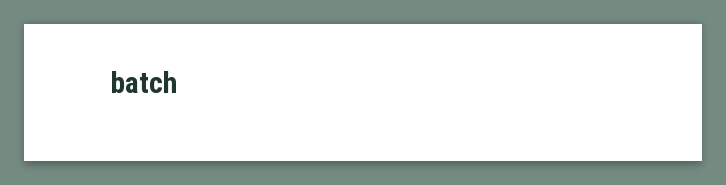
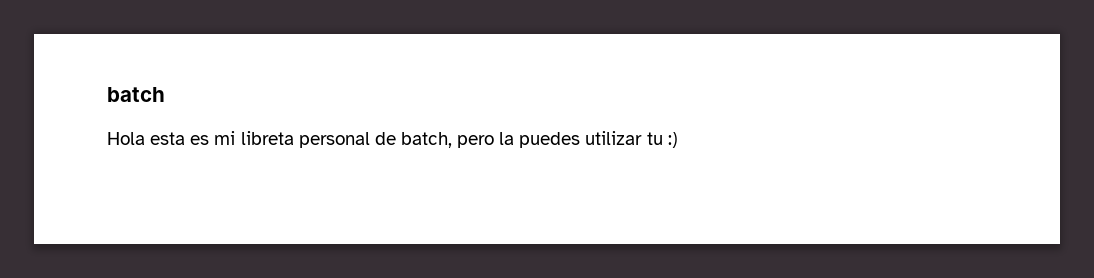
(177, 82) none -> [107,131,678,148] // Hola esta es mi libreta personal de batch, pero la puedes utilizar tu :)

